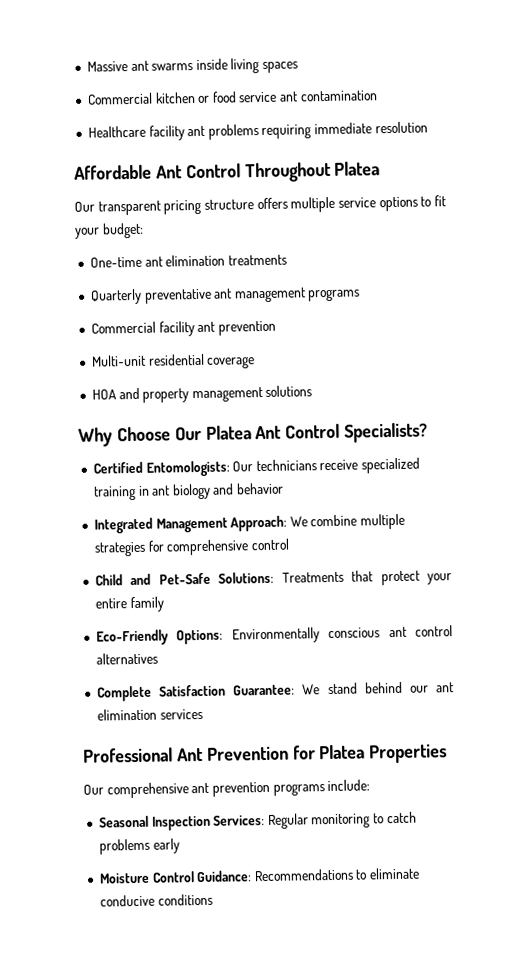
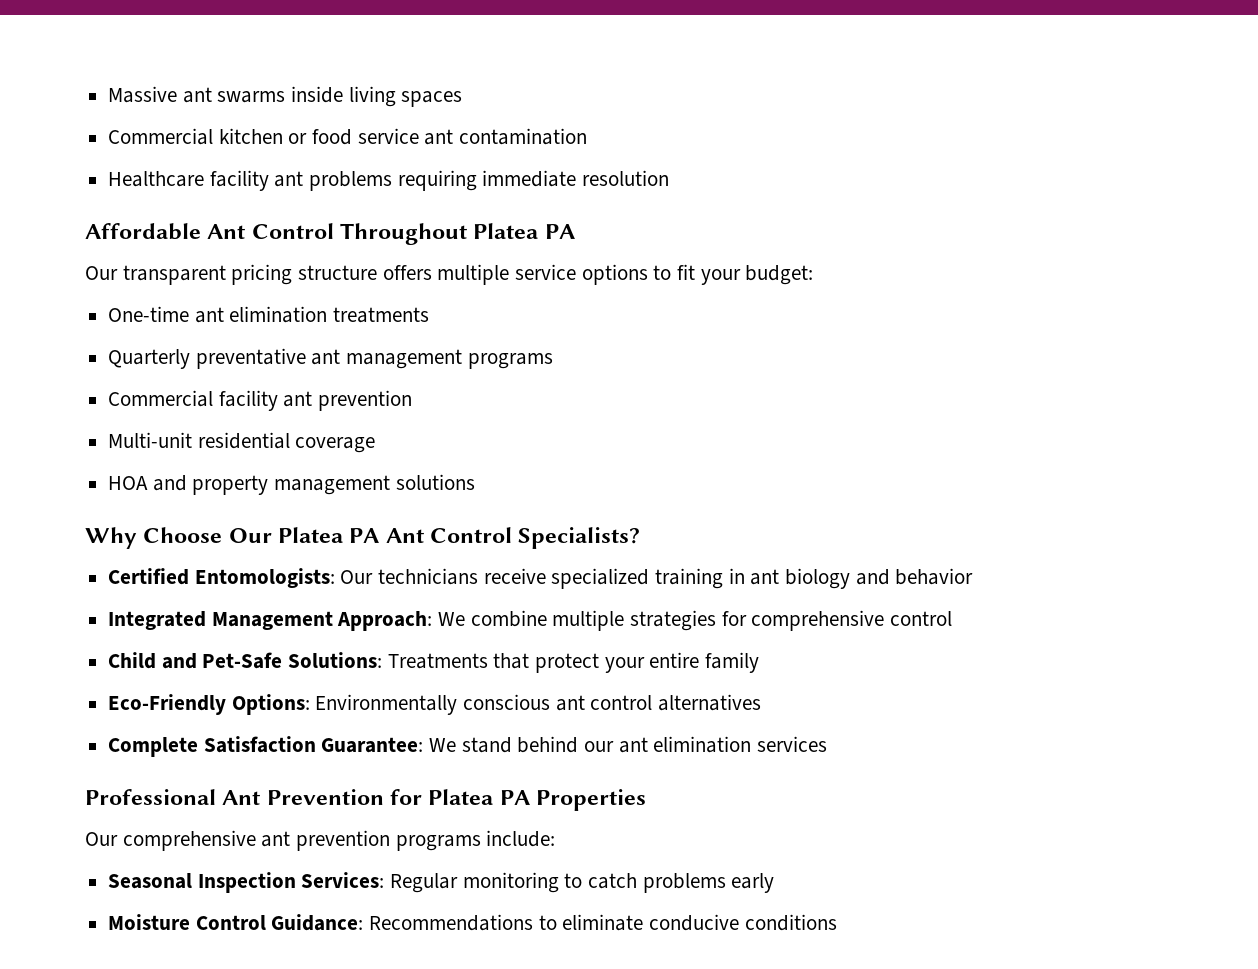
(381, 168) none -> [544,224,575,239] PA
(252, 432) none -> [349,528,380,543] PA
(366, 752) none -> [499,790,530,805] PA

